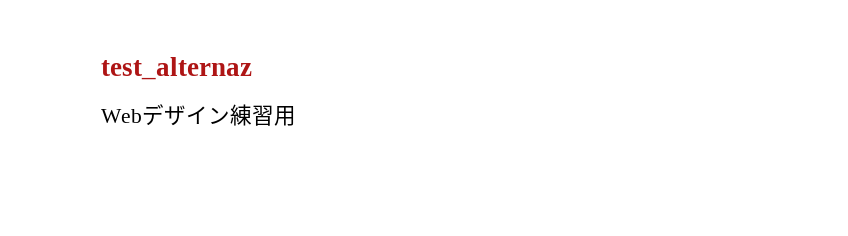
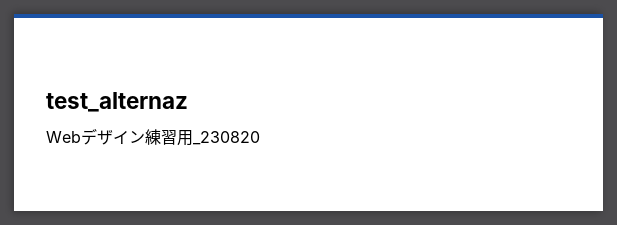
(296, 116) none -> [193,131,260,145] _230820

